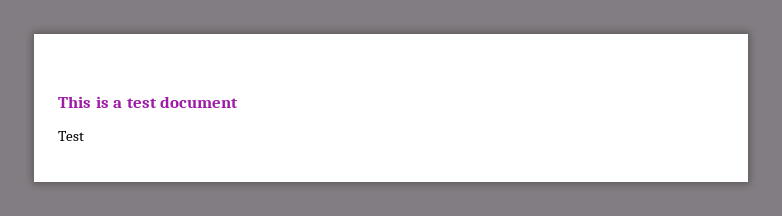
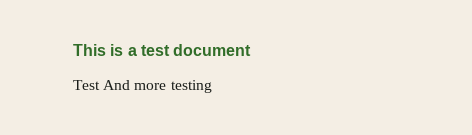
(84, 136) none -> [103,80,212,93] And more testing

